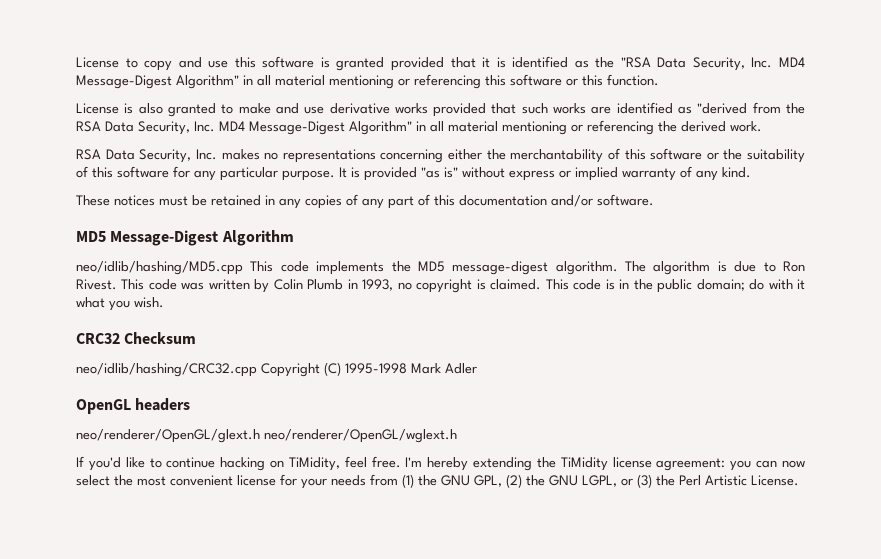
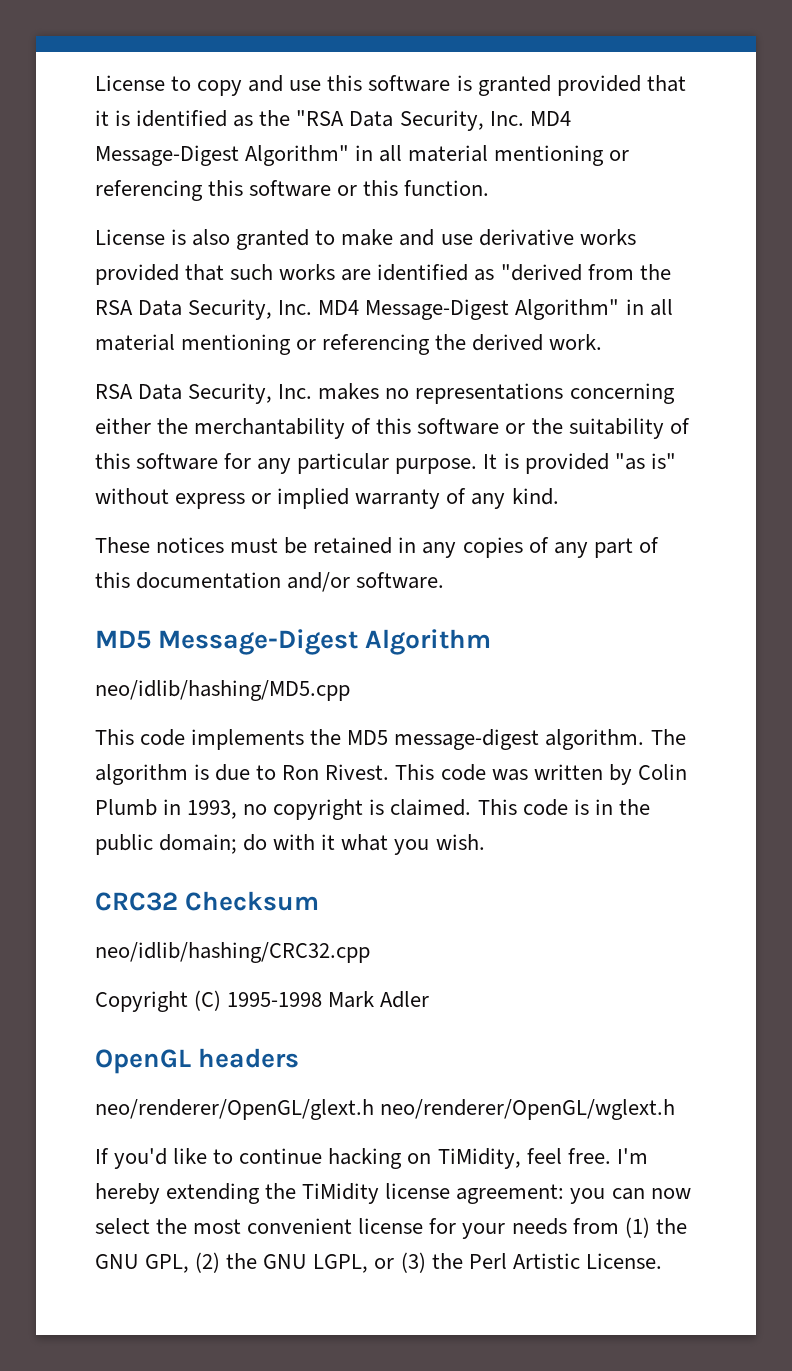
(243, 268) none -> (350, 690) //
(257, 370) none -> (370, 952) //

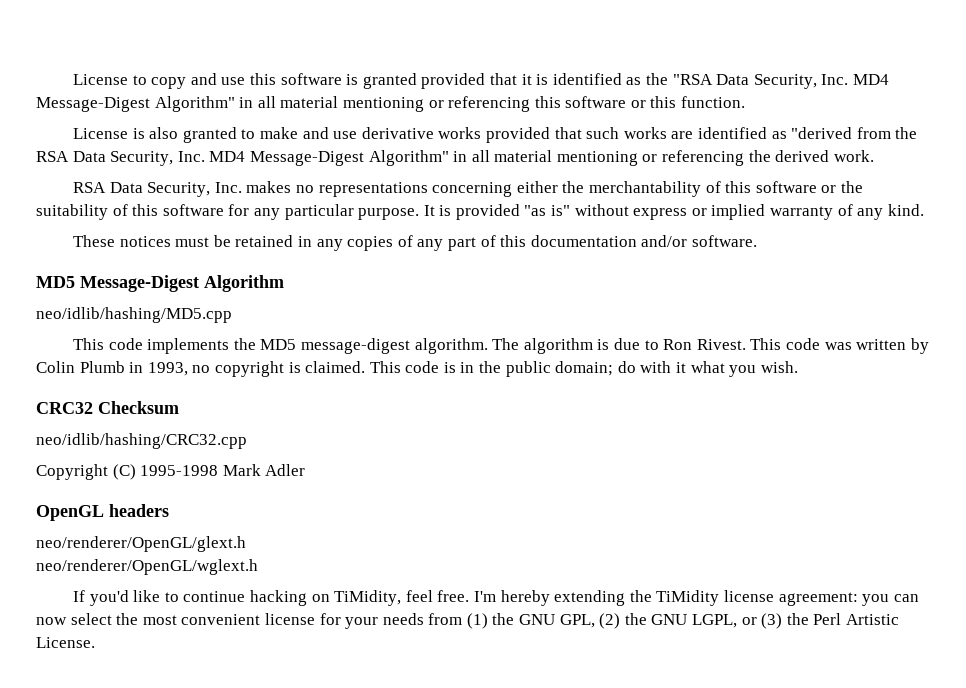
(374, 1109) none -> (246, 544) //

